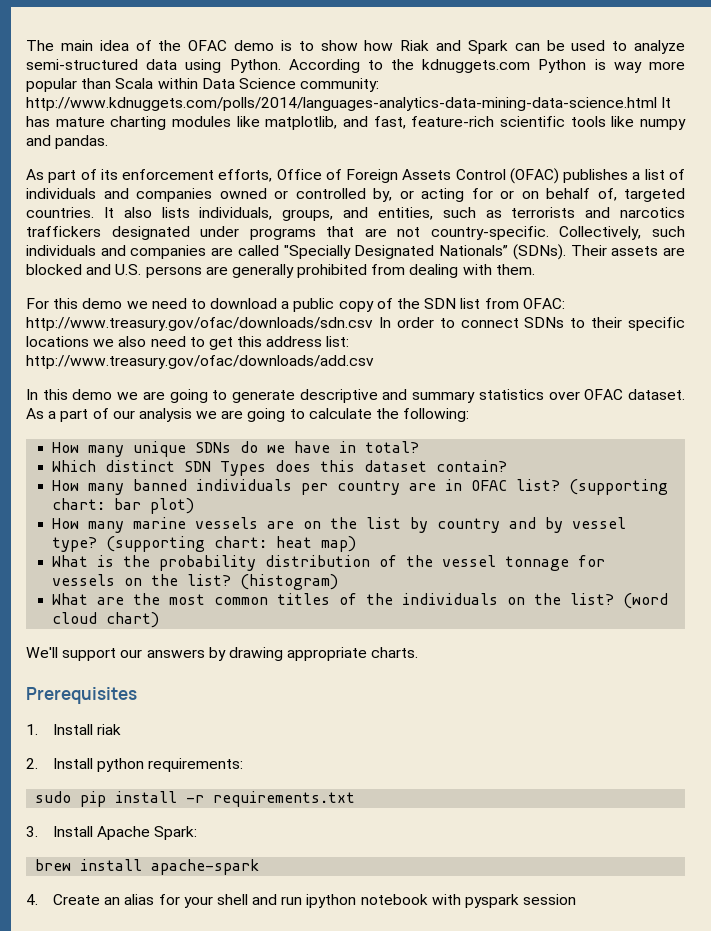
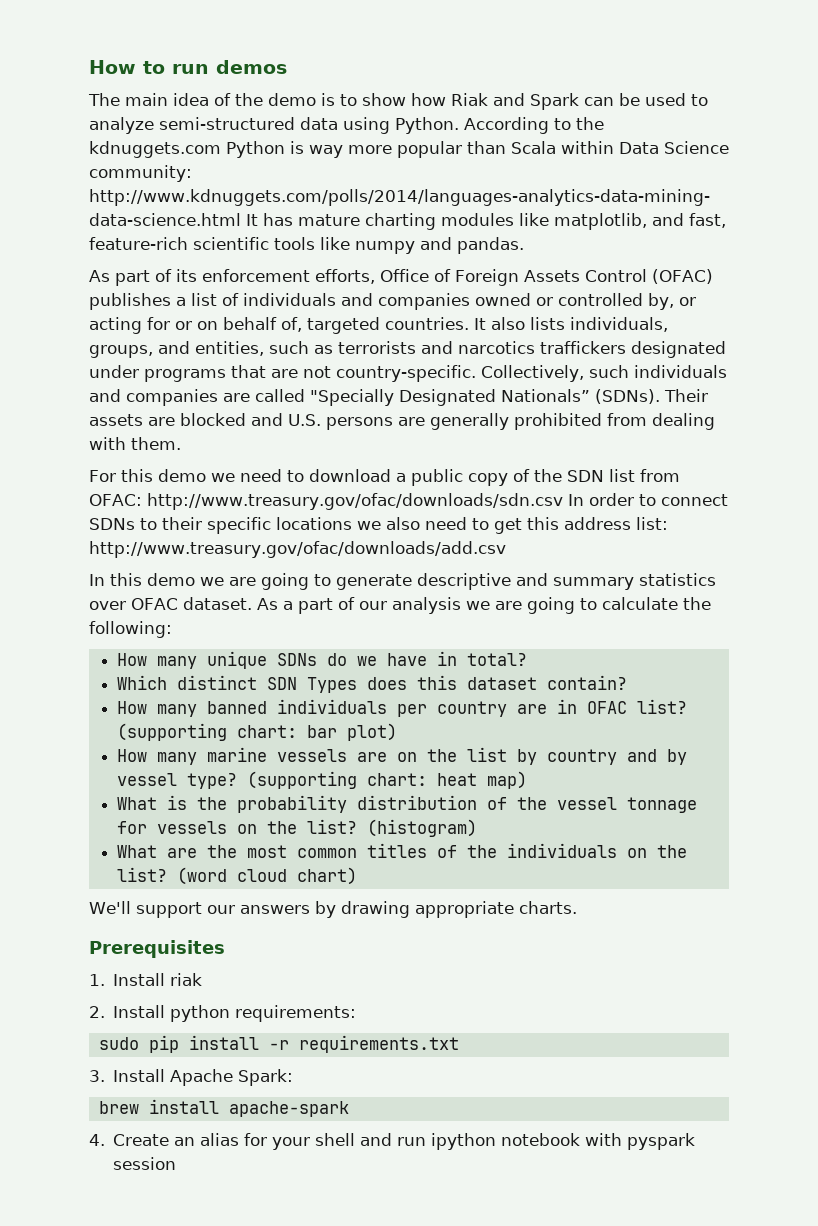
(26, 45) none -> [89,60,287,74] How to run demos //
[188,40,228,51] OFAC -> (263, 99) none

